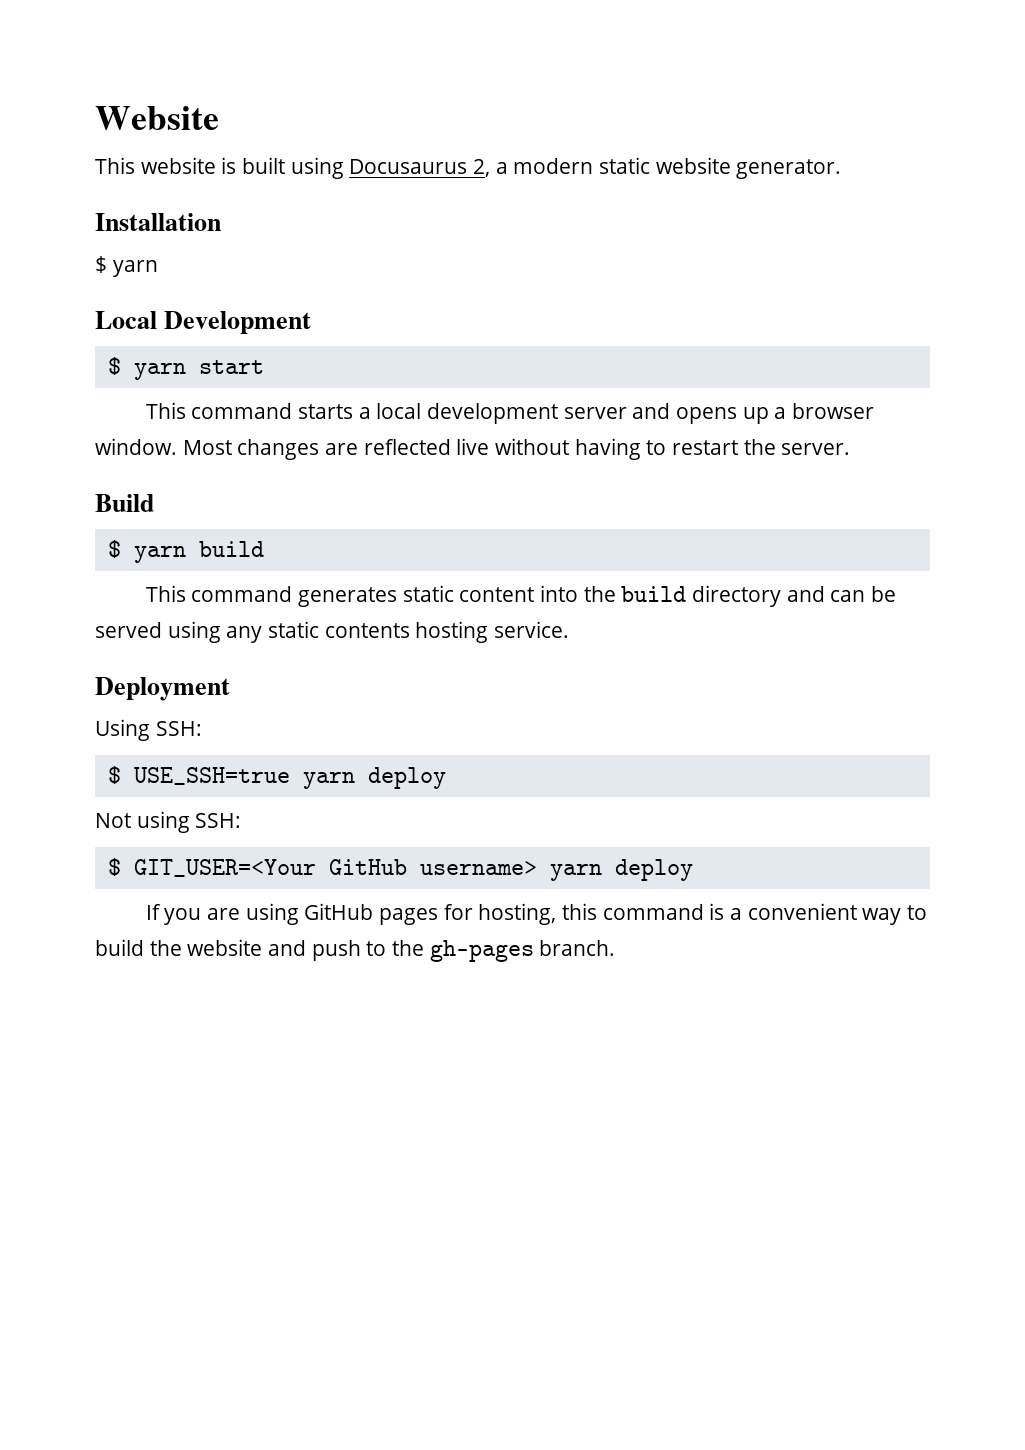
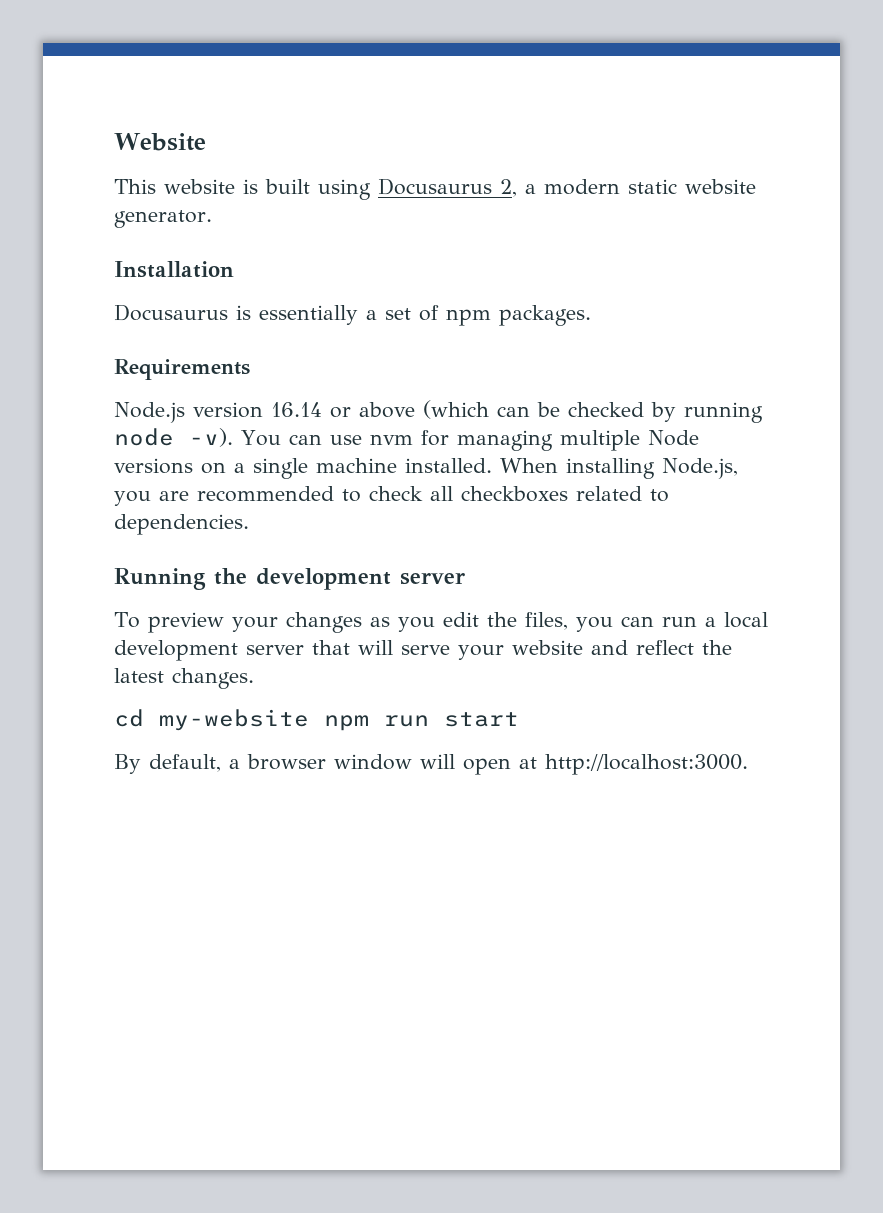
[95,256,158,277] [95,311,312,334] [107,357,264,380] [145,402,874,424] [95,438,851,460] [95,494,154,512] [107,540,264,563] [145,585,896,607] [95,621,570,643] [95,677,230,701] [95,719,202,741] [107,766,446,789] [95,811,242,833] [107,858,693,881] [145,903,927,925] [95,939,616,962] $ yarn // Local Development // $ yarn start // This command starts a local development server and opens up a browser window. Most changes are reflected live without having to restart the server. // Build // $ yarn build // This command generates static content into the build directory and can be served using any static contents hosting service. // Deployment // Using SSH: // $ USE_SSH=true yarn deploy // Not using SSH: // $ GIT_USER=<Your GitHub username> yarn deploy // If you are using GitHub pages for hosting, this command is a convenient way to build the website and push to the gh-pages branch. -> [114,304,591,326] [114,359,250,380] [114,400,763,423] [114,428,699,451] [114,458,738,479] [114,486,669,506] [114,514,249,535] [114,568,465,590] [114,612,768,633] [114,640,732,661] [114,668,254,689] [114,709,519,731] [114,754,748,775] Docusaurus is essentially a set of npm packages. // Requirements // Node.js version 16.14 or above (which can be checked by running node -v). You can use nvm for managing multiple Node versions on a single machine installed. When installing Node.js, you are recommended to check all checkboxes related to dependencies. // Running the development server // To preview your changes as you edit the files, you can run a local development server that will serve your website and reflect the latest changes. // cd my-website npm run start // By default, a browser window will open at http://localhost:3000.

